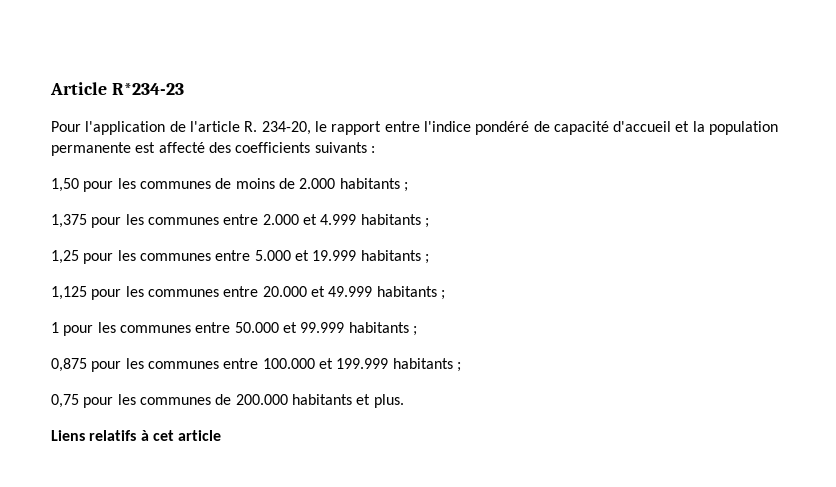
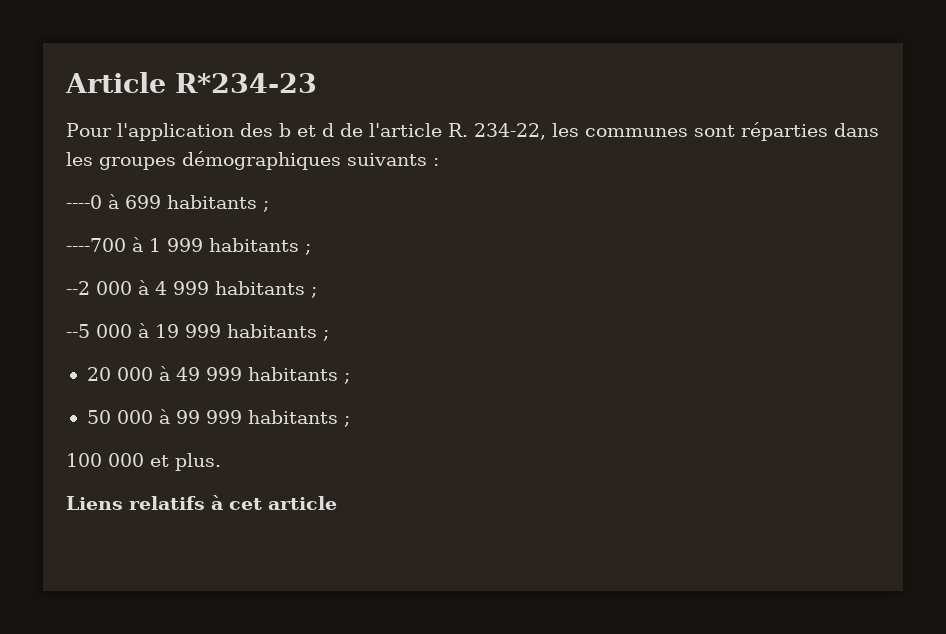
[169,121,779,135] [51,142,375,156] [51,178,408,192] [51,214,429,228] [51,250,429,264] [51,286,445,300] [51,322,417,336] [51,358,461,372] [51,394,352,408] de l'article R. 234-20, le rapport entre l'indice pondéré de capacité d'accueil et la population permanente est affecté des coefficients suivants : // 1,50 pour les communes de moins de 2.000 habitants ; // 1,375 pour les communes entre 2.000 et 4.999 habitants ; // 1,25 pour les communes entre 5.000 et 19.999 habitants ; // 1,125 pour les communes entre 20.000 et 49.999 habitants ; // 1 pour les communes entre 50.000 et 99.999 habitants ; // 0,875 pour les communes entre 100.000 et 199.999 habitants ; // 0,75 pour les communes de 200.000 habitants -> [239,122,879,141] [66,151,439,170] [66,194,269,212] [66,237,311,255] [66,280,317,298] [66,323,329,341] [86,366,350,384] [86,409,350,427] [66,453,144,467] des b et d de l'article R. 234-22, les communes sont réparties dans les groupes démographiques suivants : // ----0 à 699 habitants ; // ----700 à 1 999 habitants ; // --2 000 à 4 999 habitants ; // --5 000 à 19 999 habitants ; // 20 000 à 49 999 habitants ; // 50 000 à 99 999 habitants ; // 100 000

